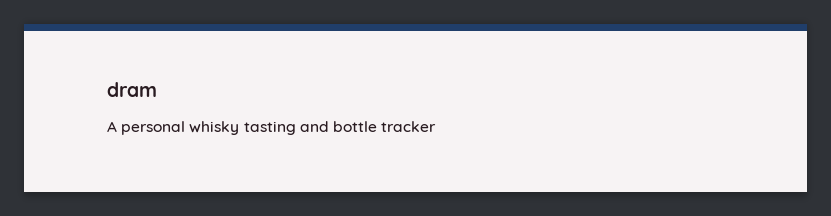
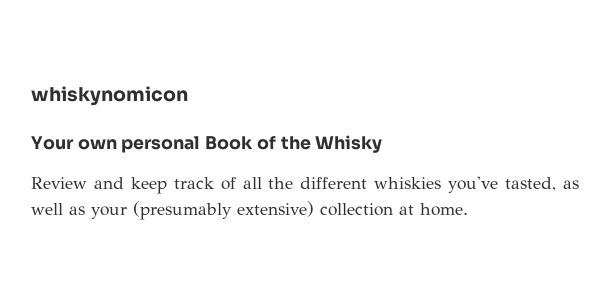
[107,82,157,97] [107,121,437,135] dram // A personal whisky tasting and bottle tracker -> [31,86,188,106] [31,135,383,153] [31,176,580,194] [31,201,468,220] whiskynomicon // Your own personal Book of the Whisky // Review and keep track of all the different whiskies you've tasted, as well as your (presumably extensive) collection at home.

